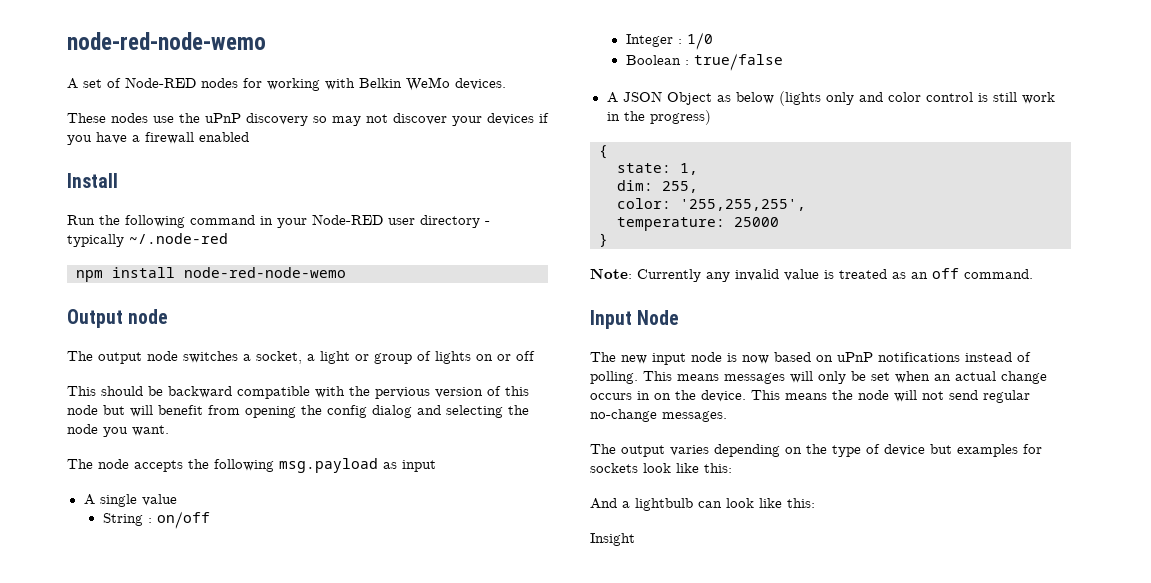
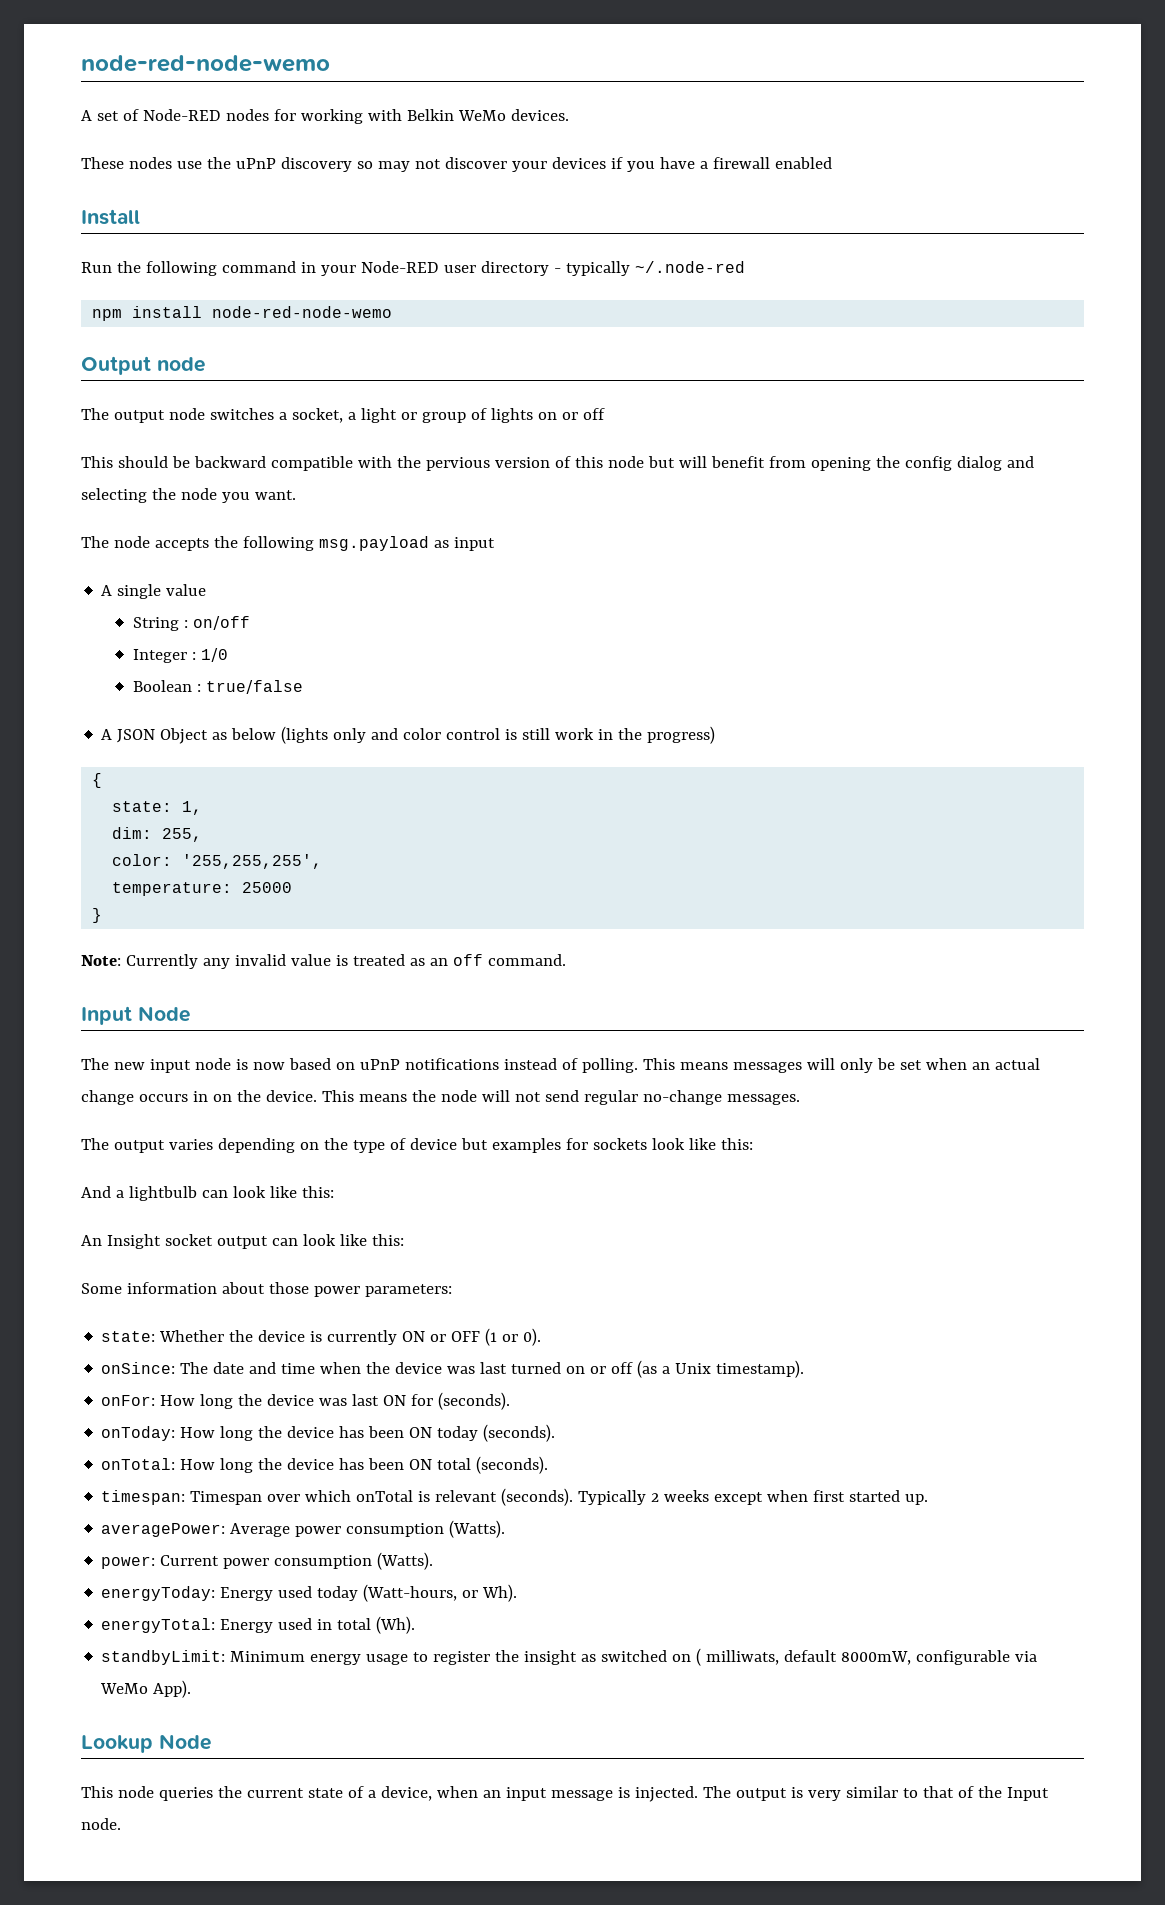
[590,533,635,546] Insight -> [81,1234,404,1249] [81,1282,452,1297] [101,1328,542,1346] [101,1360,805,1378] [101,1392,511,1410] [101,1424,556,1442] [101,1456,549,1474] [101,1488,929,1506] [101,1520,506,1538] [101,1552,434,1570] [101,1584,518,1602] [101,1616,416,1634] [101,1648,1038,1666] [100,1680,192,1698] [81,1734,211,1753] [81,1786,1049,1802] [81,1818,121,1830] An Insight socket output can look like this: // Some information about those power parameters: // state: Whether the device is currently ON or OFF (1 or 0). // onSince: The date and time when the device was last turned on or off (as a Unix timestamp). // onFor: How long the device was last ON for (seconds). // onToday: How long the device has been ON today (seconds). // onTotal: How long the device has been ON total (seconds). // timespan: Timespan over which onTotal is relevant (seconds). Typically 2 weeks except when first started up. // averagePower: Average power consumption (Watts). // power: Current power consumption (Watts). // energyToday: Energy used today (Watt-hours, or Wh). // energyTotal: Energy used in total (Wh). // standbyLimit: Minimum energy usage to register the insight as switched on ( milliwats, default 8000mW, configurable via WeMo App). // Lookup Node // This node queries the current state of a device, when an input message is injected. The output is very similar to that of the Input node.

